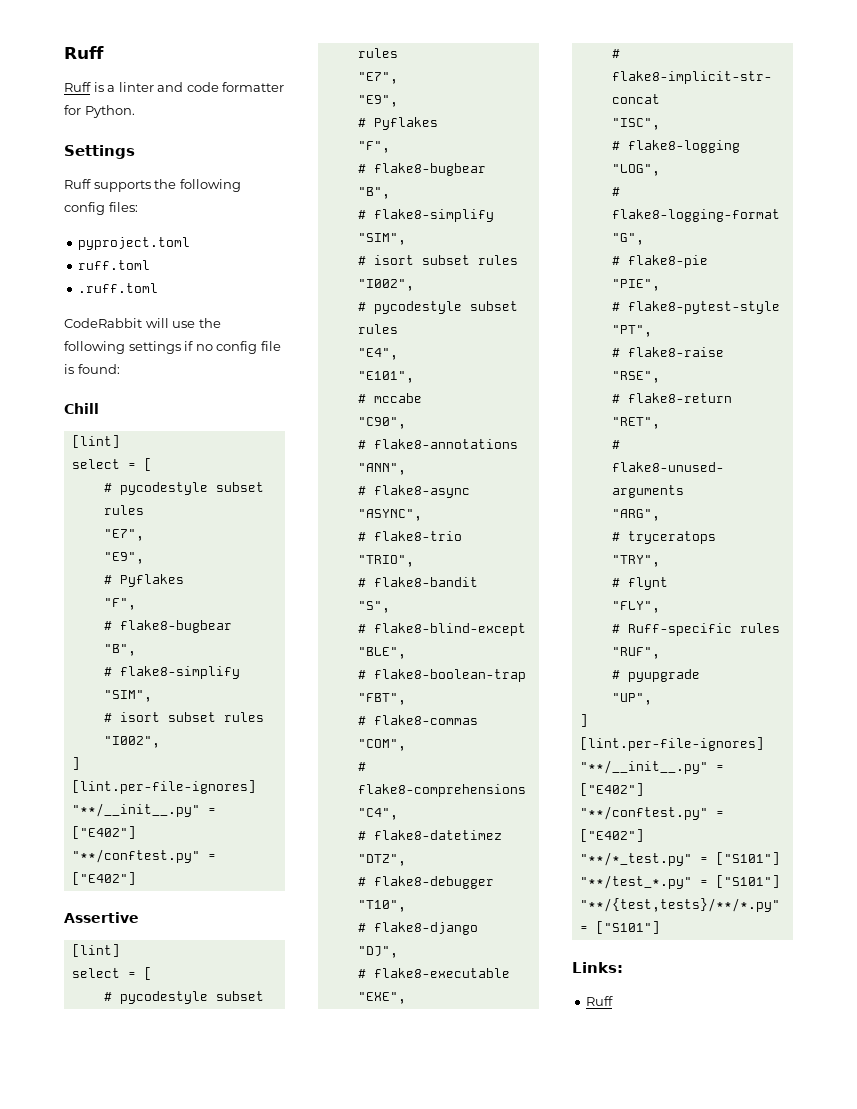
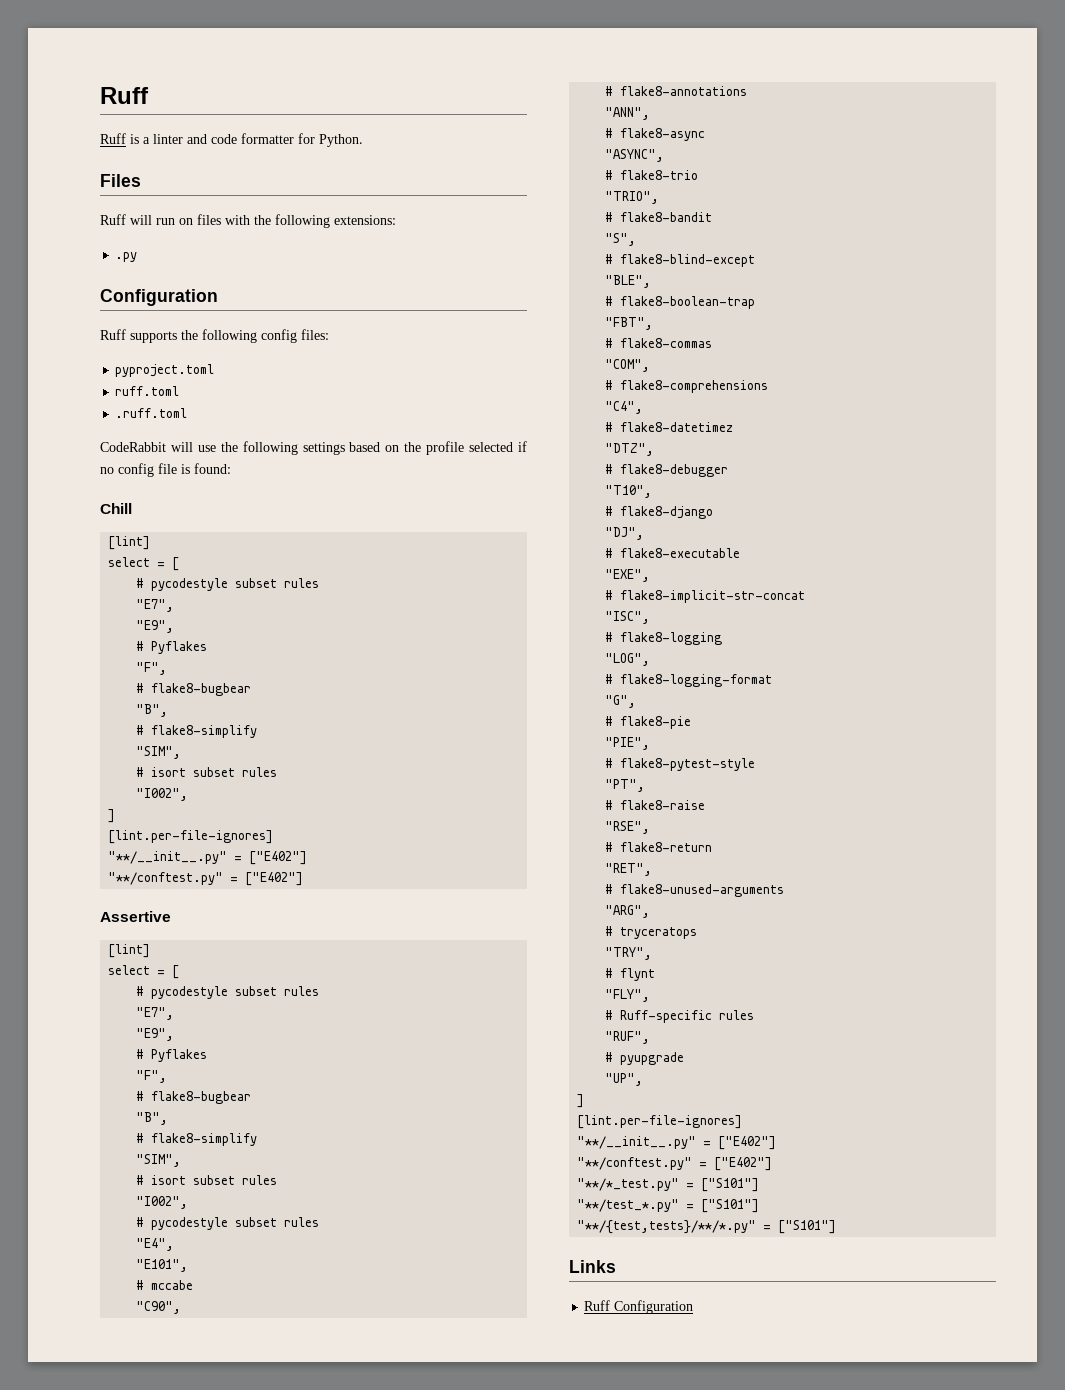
[64,145,135,159] Settings -> [100,174,141,187] [100,214,396,228] [115,252,138,262] [100,289,218,306] Files // Ruff will run on files with the following extensions: // .py // Configuration
(181, 347) none -> [349,441,514,455] based on the profile selected
[572,962,623,973] [586,996,614,1006] Links: // Ruff -> [569,1260,616,1273] [584,1300,694,1314] Links // Ruff Configuration

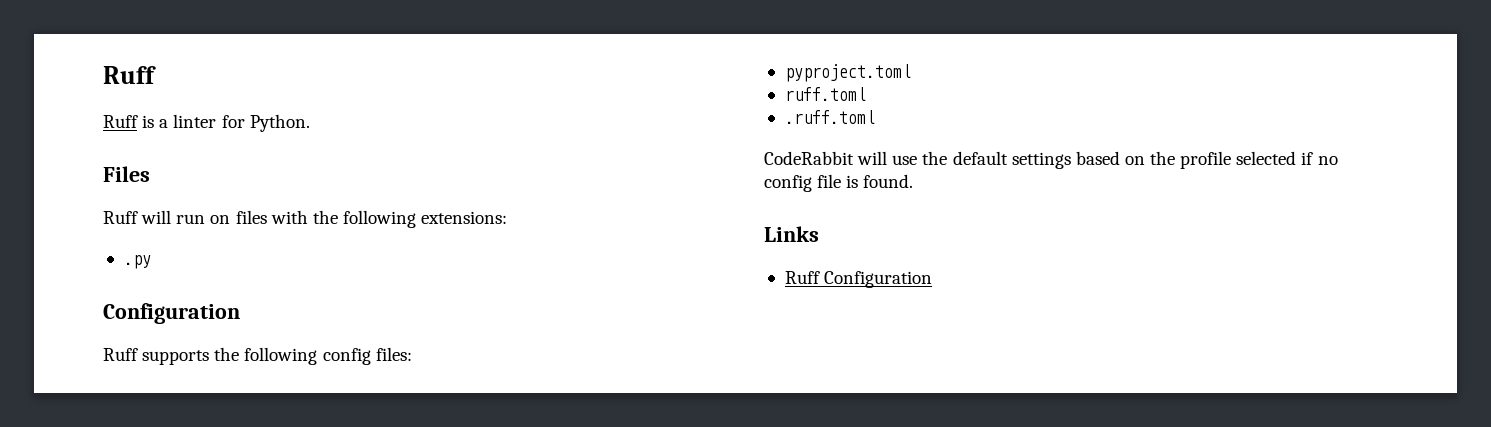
[187,133,294,144] and code formatter -> (217, 121) none
[242,441,298,455] following -> [952,151,1008,165] default
[194,463,231,474] [100,503,132,514] [108,536,151,550] [108,557,180,571] [136,578,320,591] [136,599,175,612] [136,620,175,633] [136,641,208,654] [136,662,168,675] [136,683,252,696] [136,704,169,717] [136,725,258,738] [136,746,182,759] [136,767,278,777] [136,788,189,801] [108,809,116,823] [108,830,274,844] [108,851,308,865] [108,872,304,886] [100,911,171,922] [108,944,151,958] [108,965,180,979] [136,986,320,999] [136,1007,175,1020] [136,1028,175,1041] [136,1049,208,1062] [136,1070,168,1083] [136,1091,252,1104] [136,1112,169,1125] [136,1133,258,1146] [136,1154,182,1167] [136,1175,278,1185] [136,1196,189,1209] [136,1217,320,1230] [136,1238,175,1251] [136,1259,189,1272] [136,1280,194,1290] [136,1301,182,1314] [605,86,748,96] [605,107,651,120] [605,128,706,141] [605,149,665,162] [605,170,699,180] [605,191,660,204] [605,212,713,222] [605,233,637,246] [605,254,756,267] [605,275,652,288] [605,296,756,309] [605,317,654,330] [605,338,713,348] [605,359,651,372] [605,380,769,393] [605,401,644,414] [605,422,734,432] [605,443,655,456] [605,464,729,477] [605,485,653,498] [605,506,714,519] [605,527,645,540] [605,548,741,558] [605,569,651,582] [605,590,806,603] [605,611,651,624] [605,632,723,645] [605,653,651,666] [605,674,773,687] [605,695,637,708] [605,716,692,729] [605,737,651,750] [605,758,756,771] [605,779,646,792] [605,800,706,810] [605,821,651,834] [605,842,713,852] [605,863,653,876] [605,884,785,897] [605,905,651,918] [605,926,698,939] [605,947,653,960] [605,968,656,981] [605,989,651,1002] [605,1010,755,1023] [605,1031,651,1044] [605,1052,685,1065] [605,1073,644,1086] [577,1094,585,1108] [577,1115,743,1129] [577,1136,777,1150] [577,1157,773,1171] [577,1178,760,1192] [577,1199,760,1213] [577,1220,837,1234] found: // Chill // [lint] // select = [ // # pycodestyle subset rules // "E7", // "E9", // # Pyflakes // "F", // # flake8-bugbear // "B", // # flake8-simplify // "SIM", // # isort subset rules // "I002", // ] // [lint.per-file-ignores] // "**/__init__.py" = ["E402"] // "**/conftest.py" = ["E402"] // Assertive // [lint] // select = [ // # pycodestyle subset rules // "E7", // "E9", // # Pyflakes // "F", // # flake8-bugbear // "B", // # flake8-simplify // "SIM", // # isort subset rules // "I002", // # pycodestyle subset rules // "E4", // "E101", // # mccabe // "C90", // # flake8-annotations // "ANN", // # flake8-async // "ASYNC", // # flake8-trio // "TRIO", // # flake8-bandit // "S", // # flake8-blind-except // "BLE", // # flake8-boolean-trap // "FBT", // # flake8-commas // "COM", // # flake8-comprehensions // "C4", // # flake8-datetimez // "DTZ", // # flake8-debugger // "T10", // # flake8-django // "DJ", // # flake8-executable // "EXE", // # flake8-implicit-str-concat // "ISC", // # flake8-logging // "LOG", // # flake8-logging-format // "G", // # flake8-pie // "PIE", // # flake8-pytest-style // "PT", // # flake8-raise // "RSE", // # flake8-return // "RET", // # flake8-unused-arguments // "ARG", // # tryceratops // "TRY", // # flynt // "FLY", // # Ruff-specific rules // "RUF", // # pyupgrade // "UP", // ] // [lint.per-file-ignores] // "**/__init__.py" = ["E402"] // "**/conftest.py" = ["E402"] // "**/*_test.py" = ["S101"] // "**/test_*.py" = ["S101"] // "**/{test,tests}/**/*.py" = ["S101"] -> [863,174,914,188] found.

